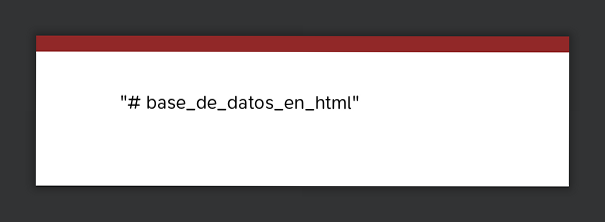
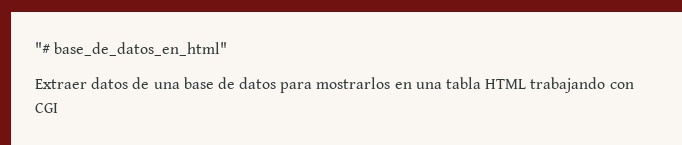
(361, 103) none -> [35,77,634,93] [35,103,58,113] // Extraer datos de una base de datos para mostrarlos en una tabla HTML trabajando con CGI

